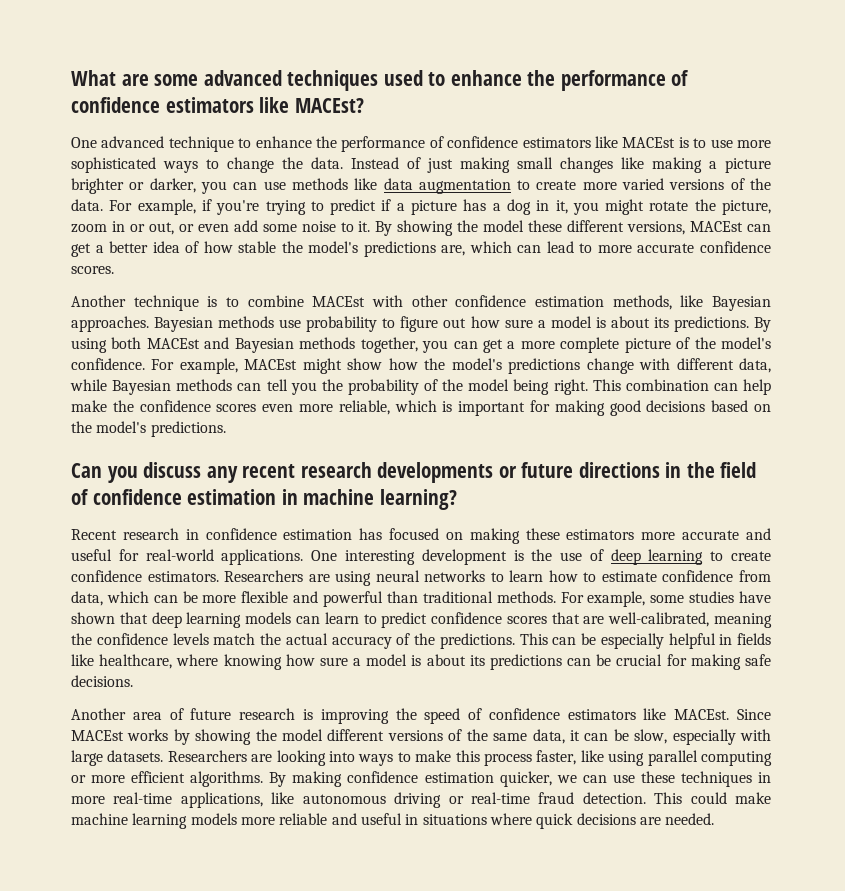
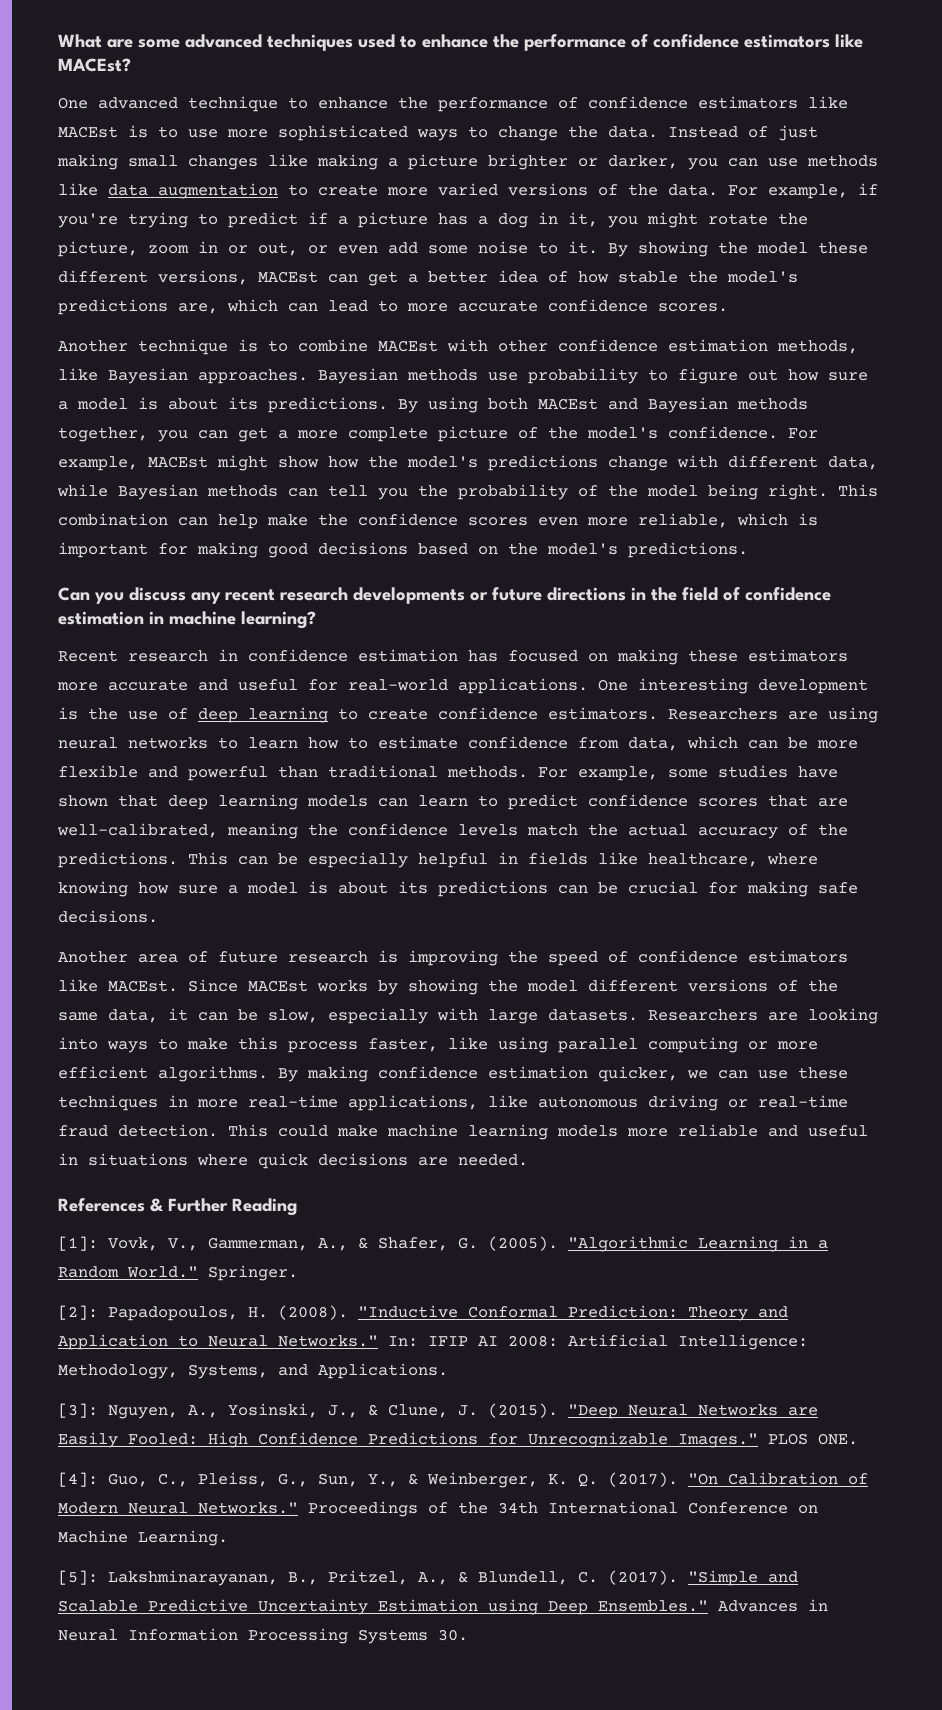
(715, 819) none -> [58,1198,297,1216] [58,1236,828,1252] [58,1265,298,1281] [58,1305,788,1321] [58,1334,808,1350] [58,1363,448,1379] [58,1403,818,1419] [58,1432,858,1448] [58,1472,868,1488] [58,1501,818,1517] [58,1530,228,1546] [58,1570,798,1586] [58,1599,828,1615] [58,1628,468,1644] // References & Further Reading // [1]: Vovk, V., Gammerman, A., & Shafer, G. (2005). "Algorithmic Learning in a Random World." Springer. // [2]: Papadopoulos, H. (2008). "Inductive Conformal Prediction: Theory and Application to Neural Networks." In: IFIP AI 2008: Artificial Intelligence: Methodology, Systems, and Applications. // [3]: Nguyen, A., Yosinski, J., & Clune, J. (2015). "Deep Neural Networks are Easily Fooled: High Confidence Predictions for Unrecognizable Images." PLOS ONE. // [4]: Guo, C., Pleiss, G., Sun, Y., & Weinberger, K. Q. (2017). "On Calibration of Modern Neural Networks." Proceedings of the 34th International Conference on Machine Learning. // [5]: Lakshminarayanan, B., Pritzel, A., & Blundell, C. (2017). "Simple and Scalable Predictive Uncertainty Estimation using Deep Ensembles." Advances in Neural Information Processing Systems 30.

